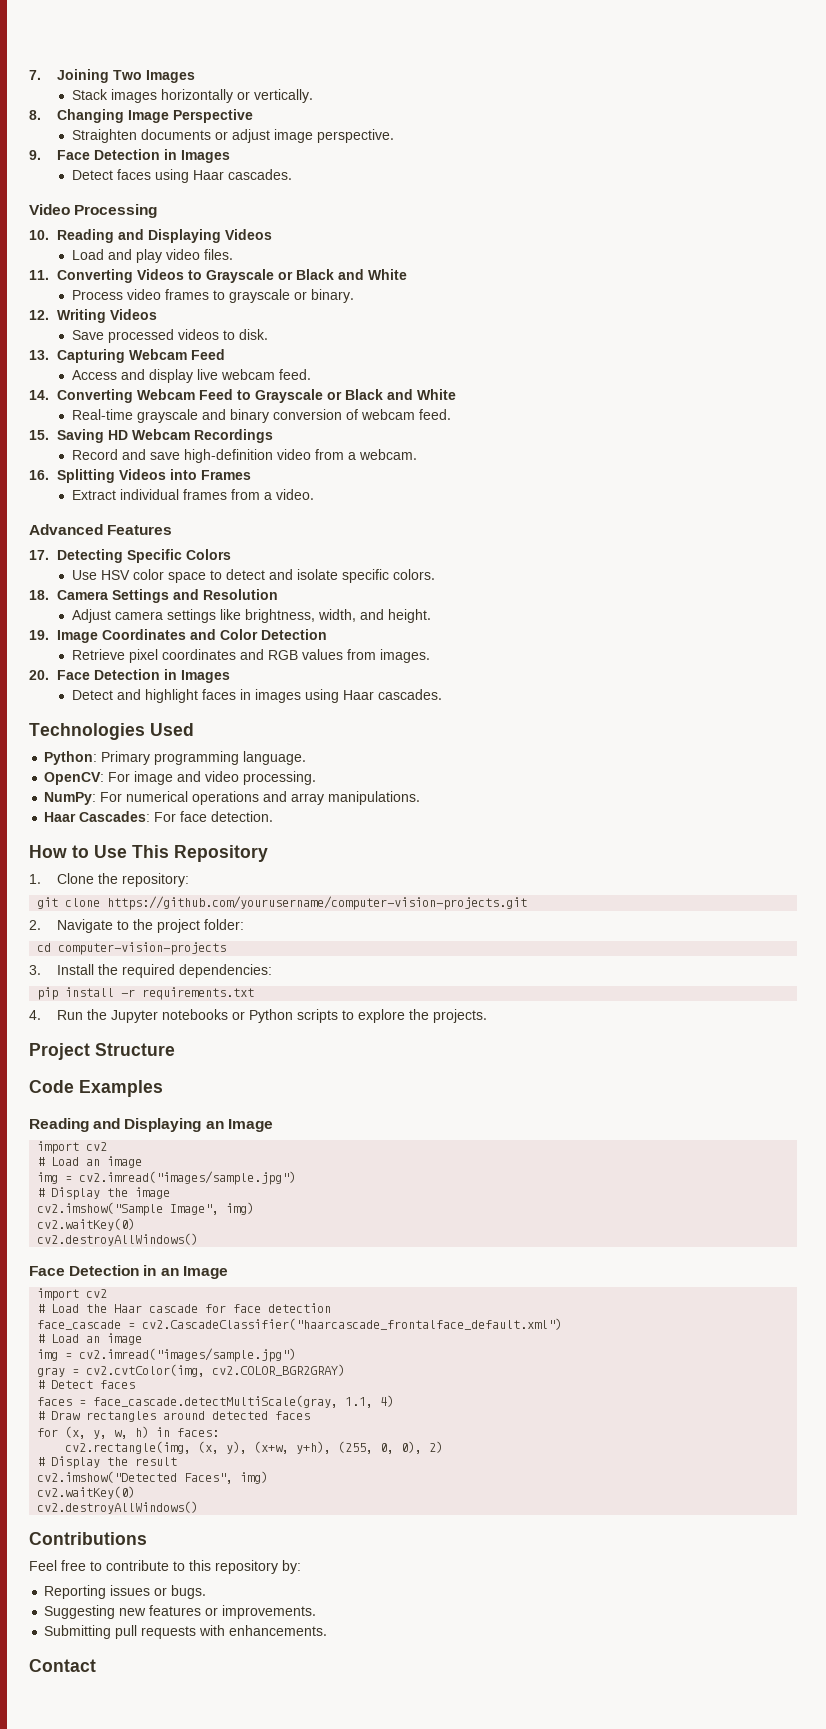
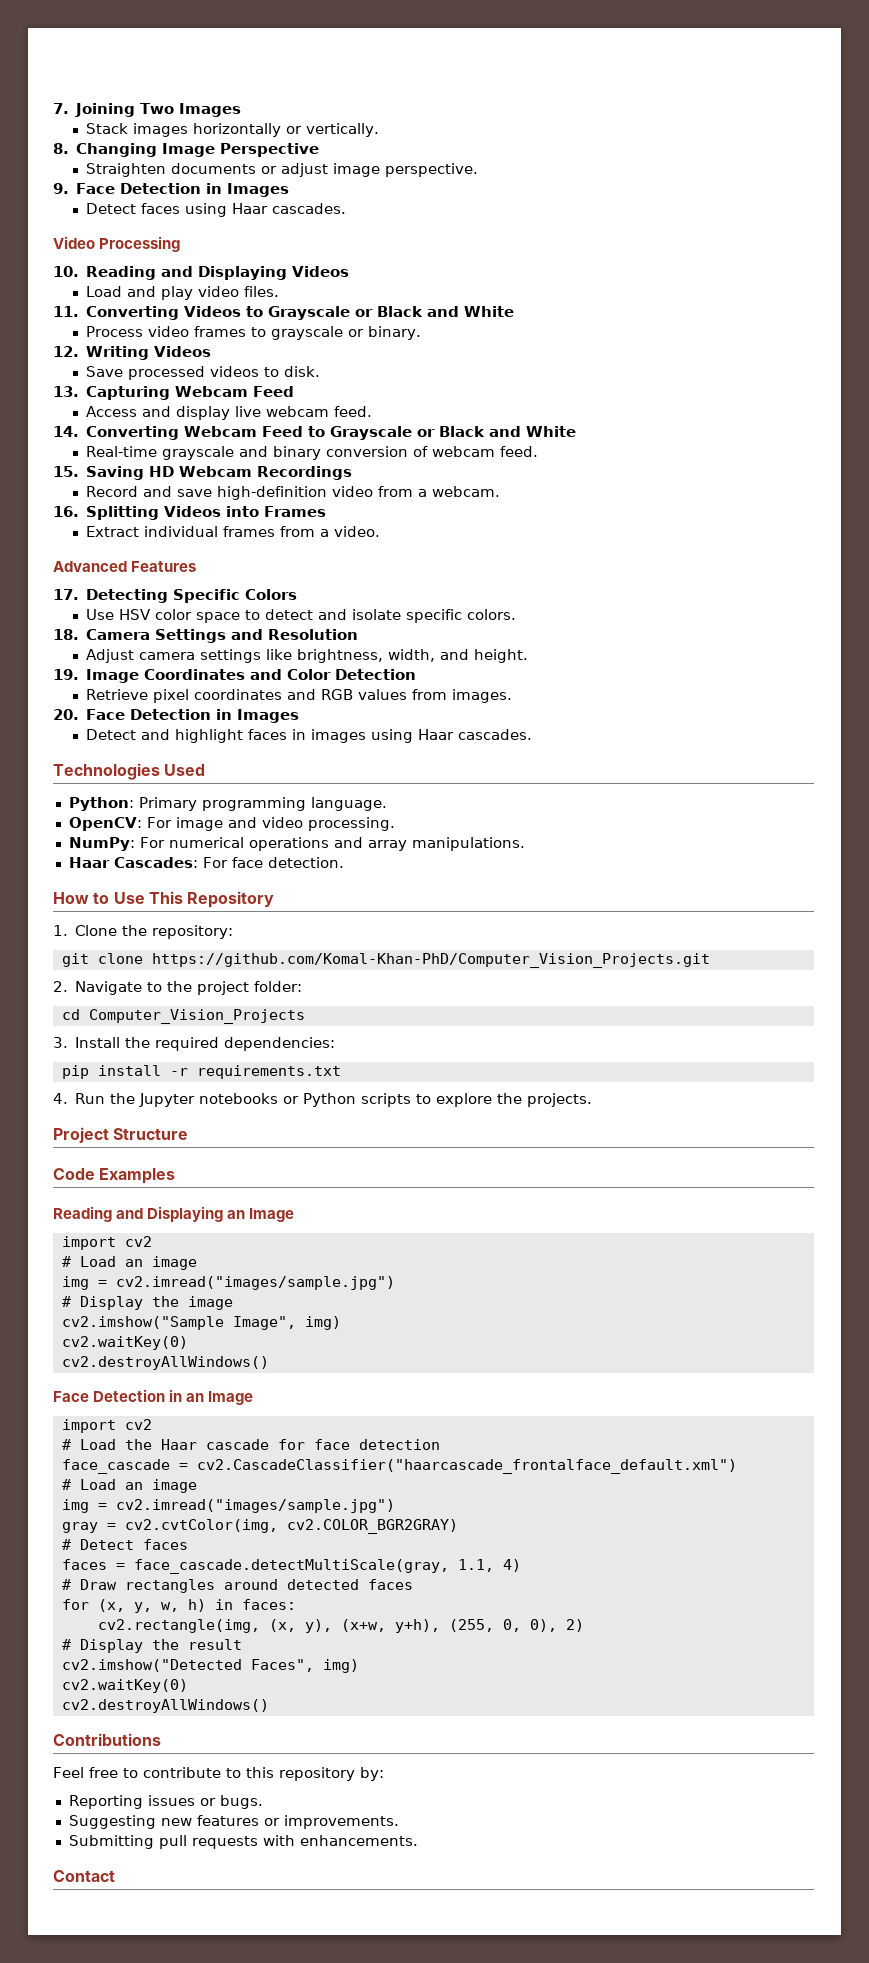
[107,896,528,910] https://github.com/yourusername/computer-vision-projects.git -> [151,953,710,968] https://github.com/Komal-Khan-PhD/Computer_Vision_Projects.git
[58,942,227,955] computer-vision-projects -> [88,1009,305,1024] Computer_Vision_Projects

